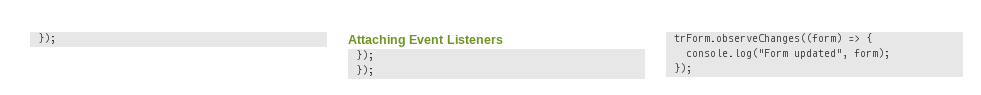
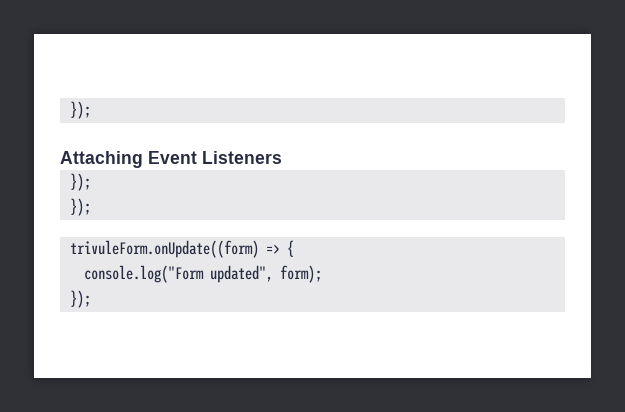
[673,33,842,44] trForm.observeChanges((form) -> [69,240,259,258] trivuleForm.onUpdate((form)

